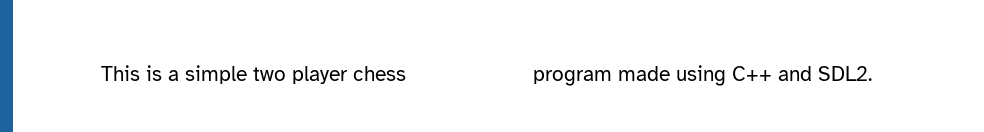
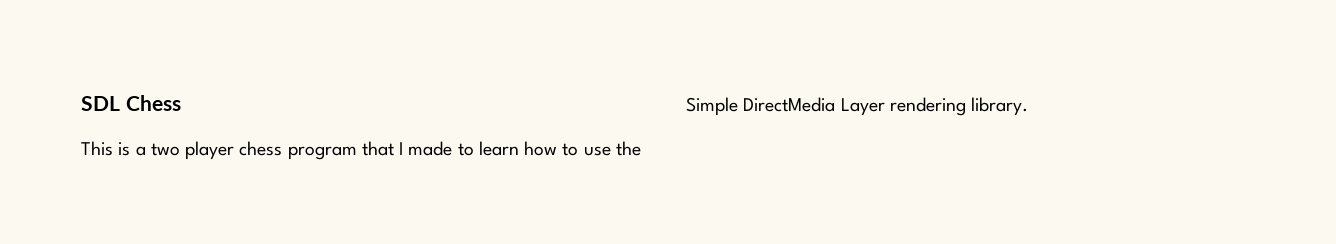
(101, 73) none -> [81,95,181,111] SDL Chess //
[185,65,247,84] simple -> (146, 151) none
[618,65,872,86] made using C++ and SDL2. -> [361,141,641,156] [686,97,1029,116] that I made to learn how to use the Simple DirectMedia Layer rendering library.

